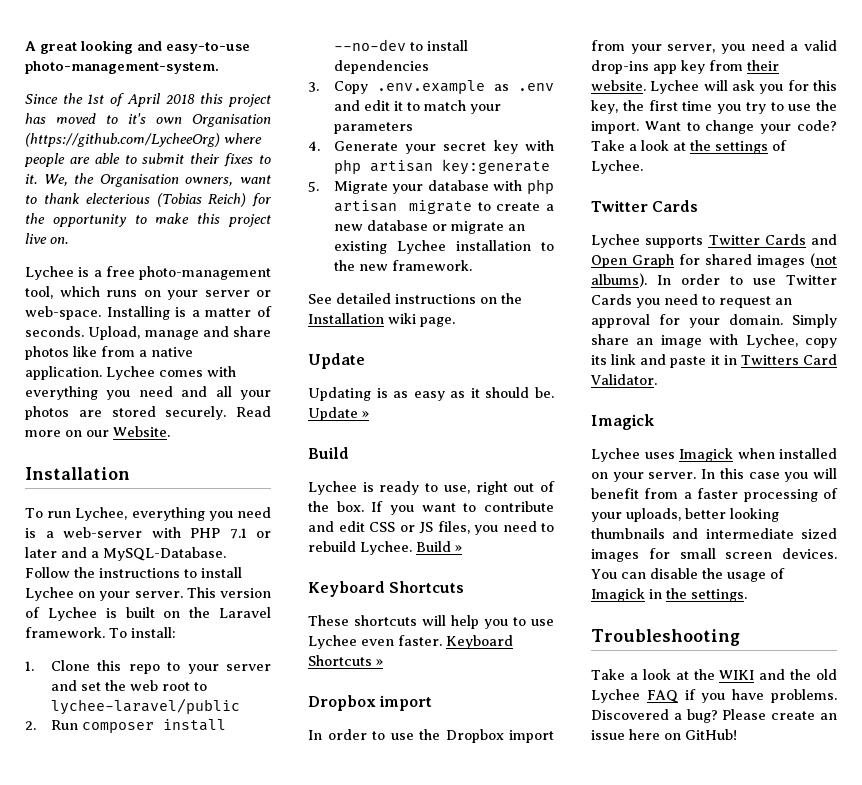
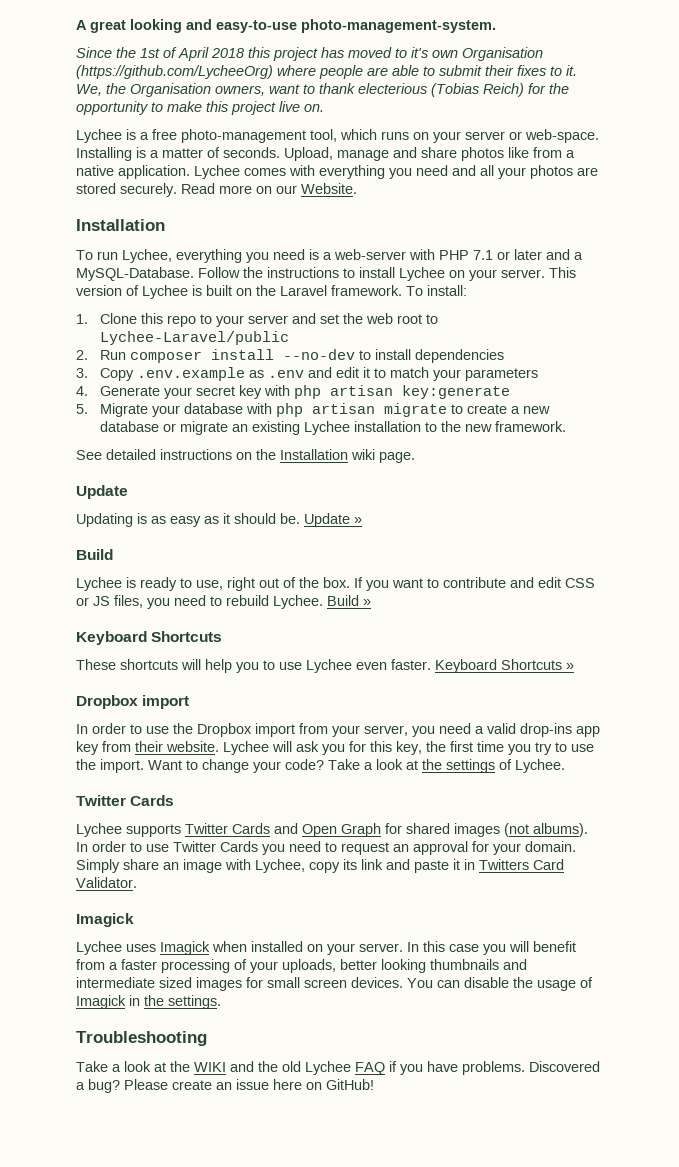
[50,698,240,715] lychee-laravel/public -> [99,331,289,345] Lychee-Laravel/public

